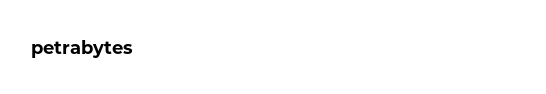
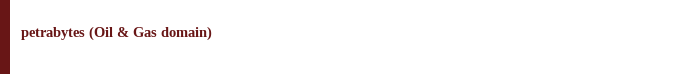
(133, 49) none -> [89,26,212,41] (Oil & Gas domain)

